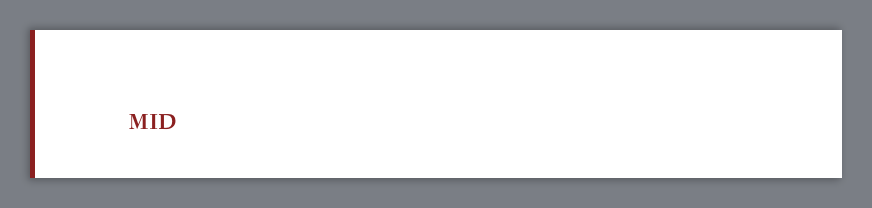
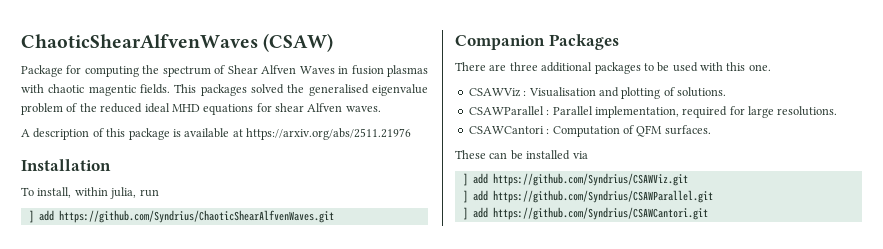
[128,114,177,130] MID -> [21,33,334,52] [21,65,428,77] [21,84,428,96] [21,103,381,115] [21,128,411,140] [21,159,111,171] [21,187,159,199] [28,210,334,223] [455,34,619,50] [455,62,771,74] [468,87,726,99] [468,106,838,118] [468,125,711,137] [455,150,588,160] [462,173,688,186] [462,190,713,203] [462,207,708,220] ChaoticShearAlfvenWaves (CSAW) // Package for computing the spectrum of Shear Alfven Waves in fusion plasmas with chaotic magentic fields. This packages solved the generalised eigenvalue problem of the reduced ideal MHD equations for shear Alfven waves. // A description of this package is available at https://arxiv.org/abs/2511.21976 // Installation // To install, within julia, run // ] add https://github.com/Syndrius/ChaoticShearAlfvenWaves.git // Companion Packages // There are three additional packages to be used with this one. // CSAWViz : Visualisation and plotting of solutions. // CSAWParallel : Parallel implementation, required for large resolutions. // CSAWCantori : Computation of QFM surfaces. // These can be installed via // ] add https://github.com/Syndrius/CSAWViz.git // ] add https://github.com/Syndrius/CSAWParallel.git // ] add https://github.com/Syndrius/CSAWCantori.git

